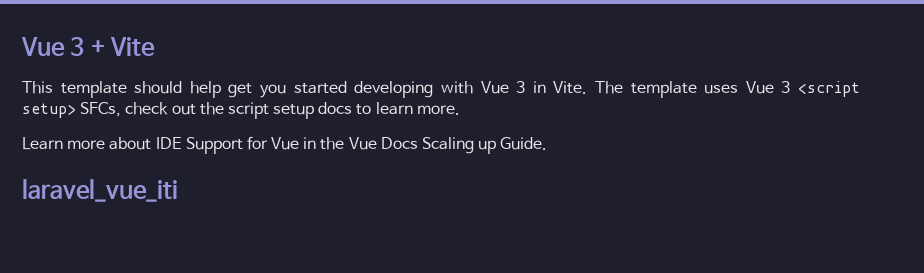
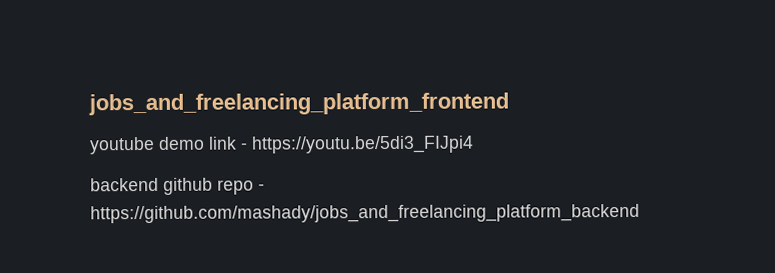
[21,37,156,56] [22,81,860,98] [22,102,460,119] [22,136,548,154] [22,179,178,202] Vue 3 + Vite // This template should help get you started developing with Vue 3 in Vite. The template uses Vue 3 <script setup> SFCs, check out the script setup docs to learn more. // Learn more about IDE Support for Vue in the Vue Docs Scaling up Guide. // laravel_vue_iti -> [88,92,509,116] [90,135,474,155] [90,177,265,195] [90,203,640,224] jobs_and_freelancing_platform_frontend // youtube demo link - https://youtu.be/5di3_FIJpi4 // backend github repo - https://github.com/mashady/jobs_and_freelancing_platform_backend

